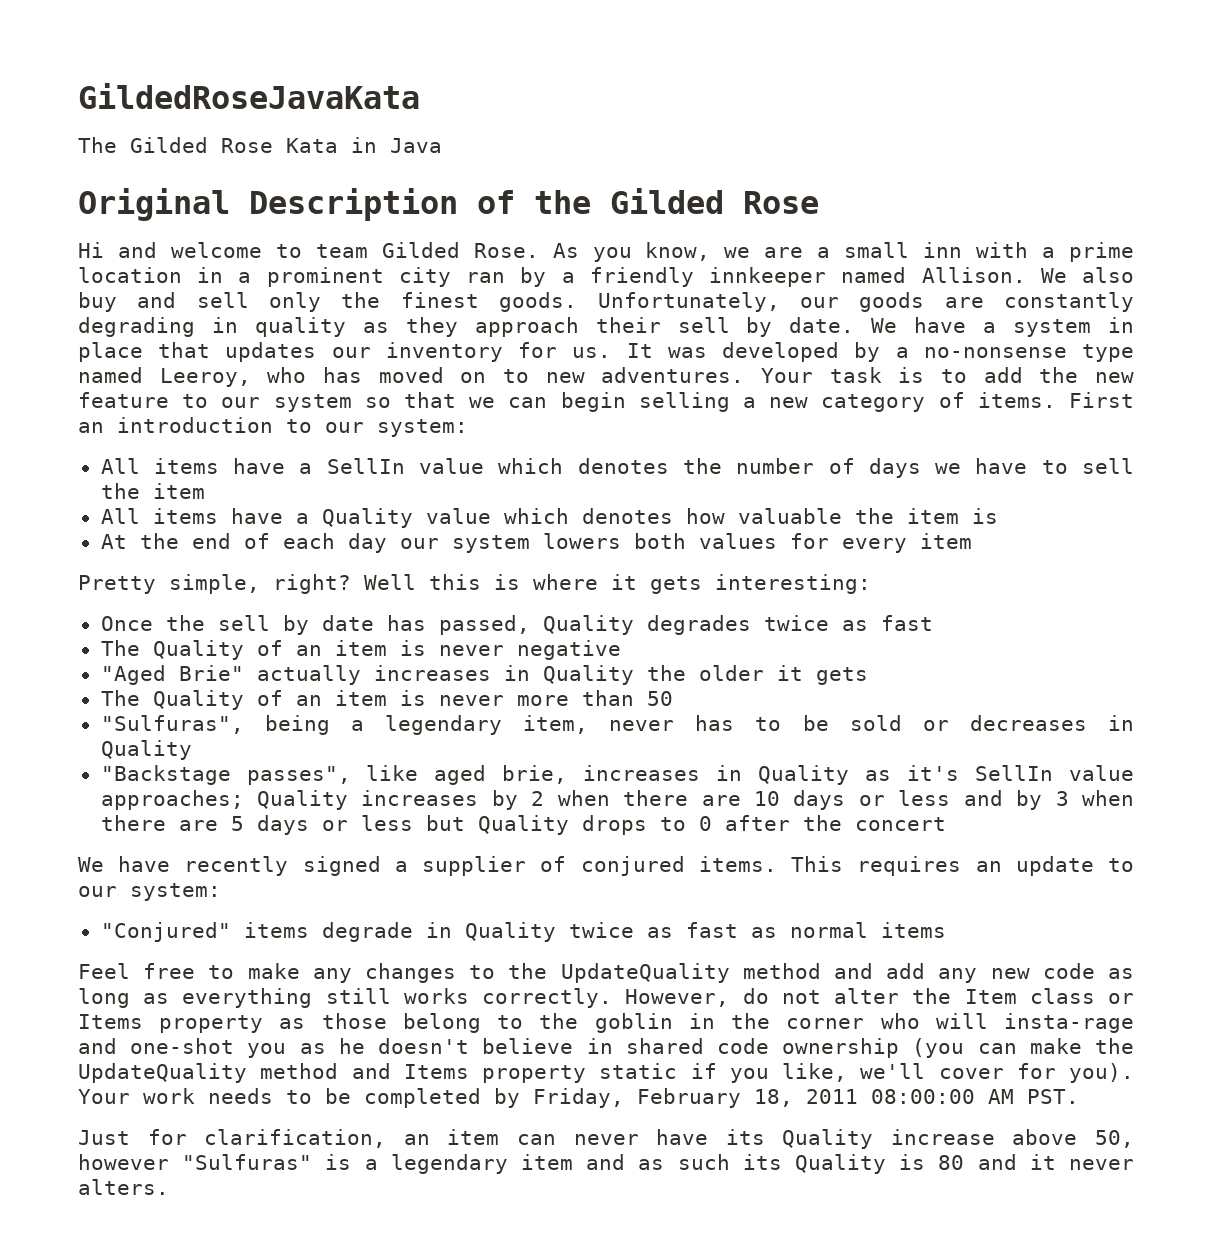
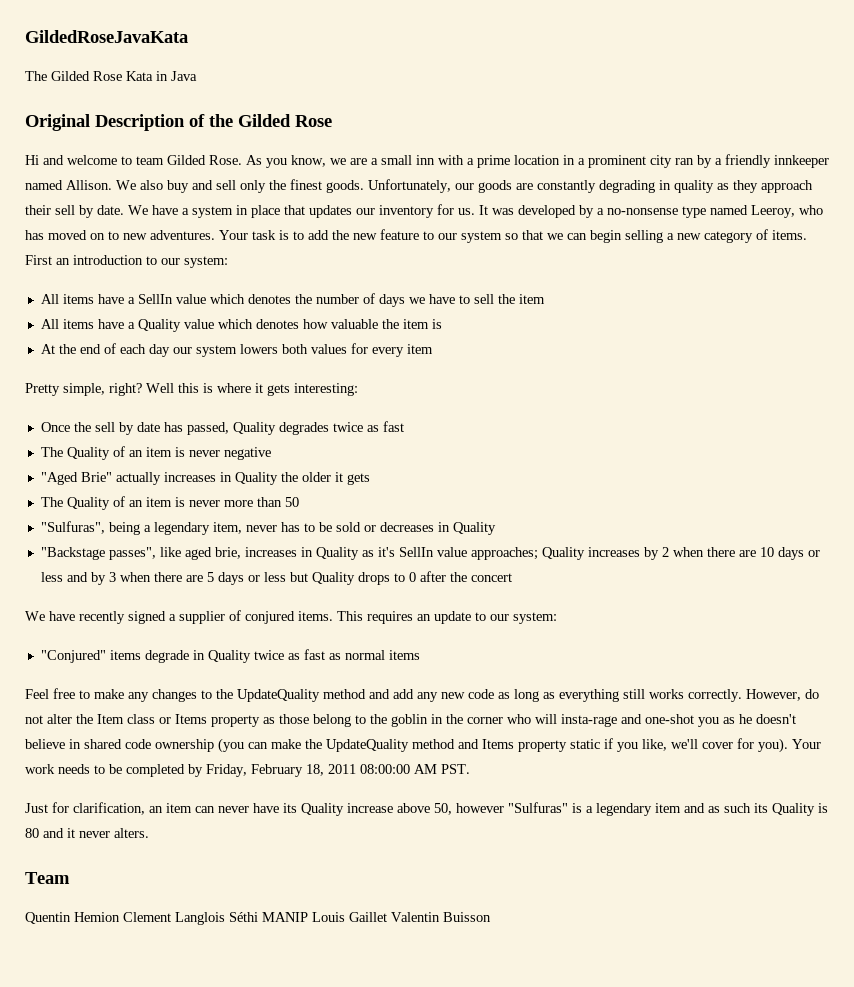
(169, 1187) none -> [25,872,70,884] [25,912,491,925] // Team // Quentin Hemion Clement Langlois Séthi MANIP Louis Gaillet Valentin Buisson

